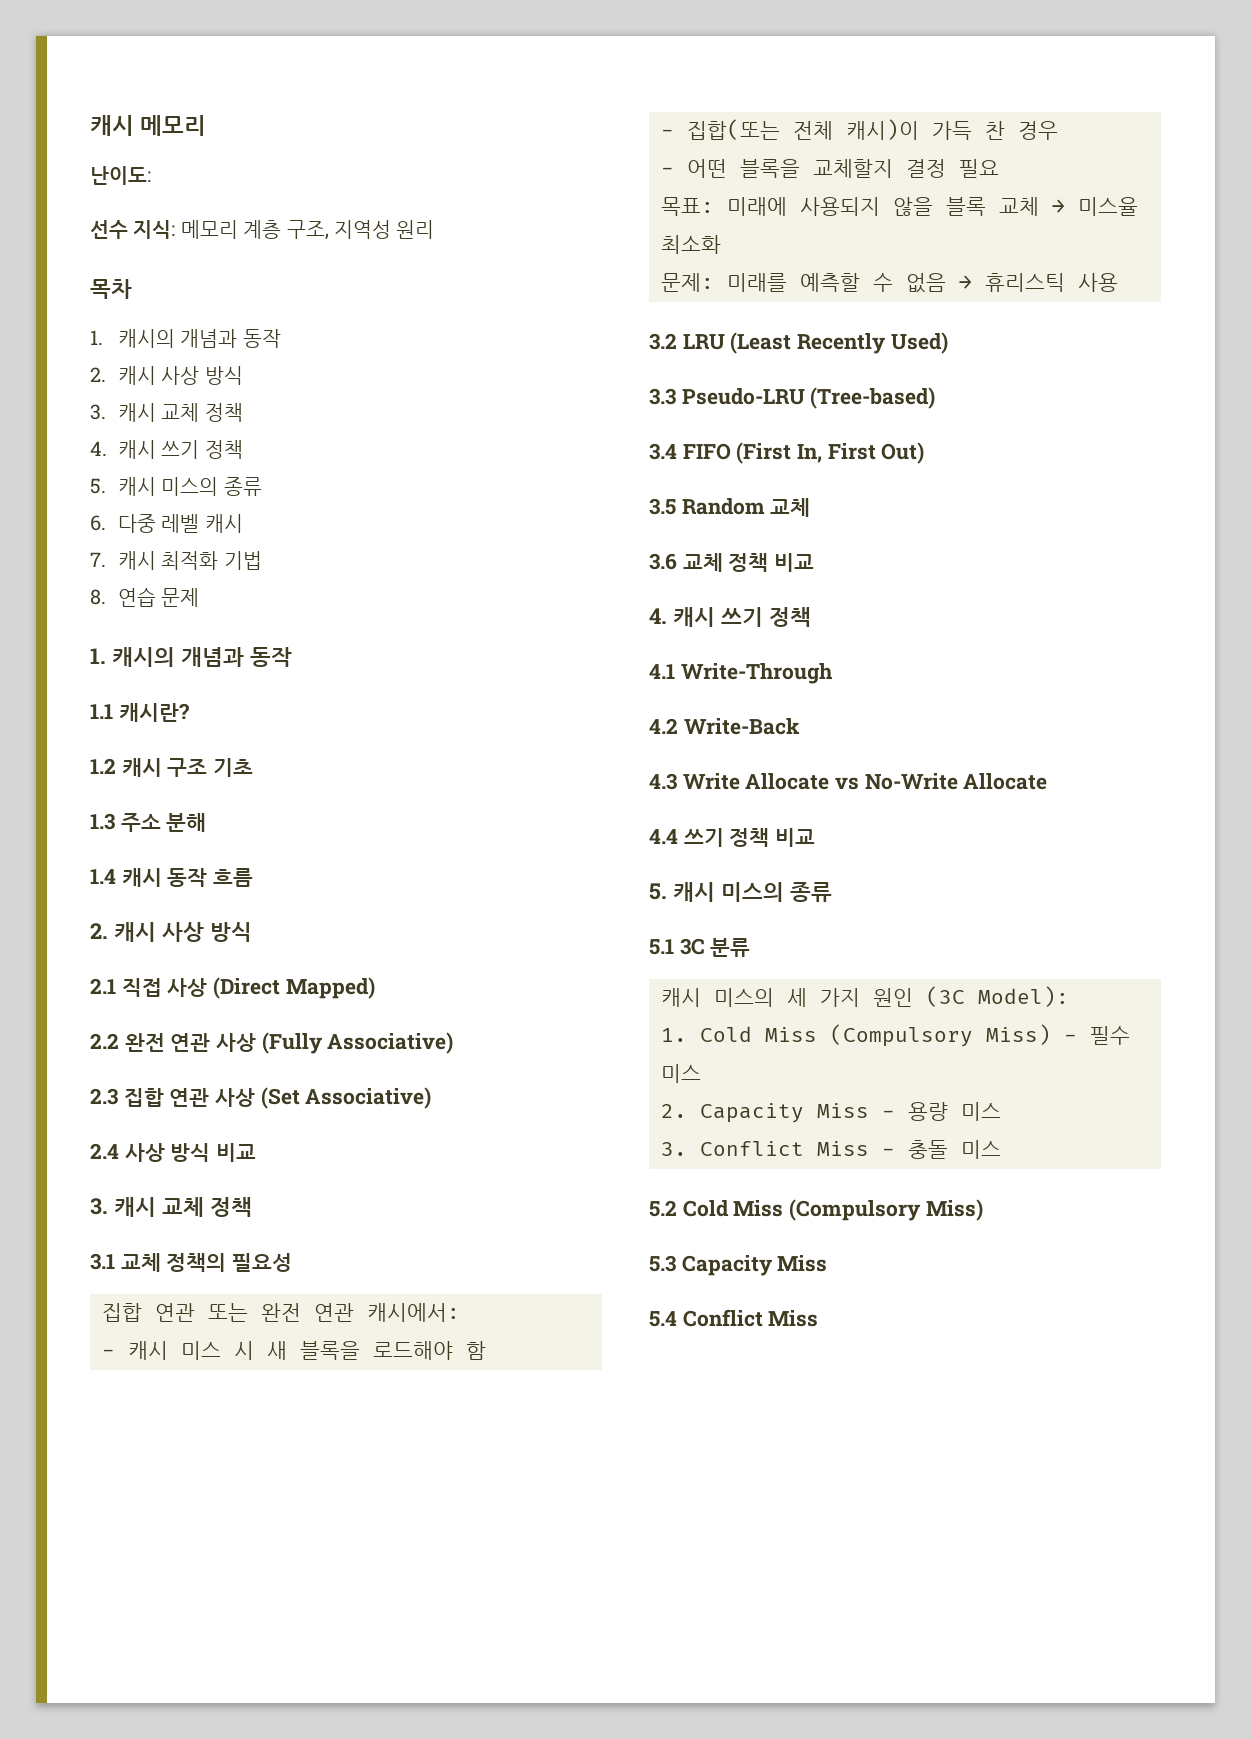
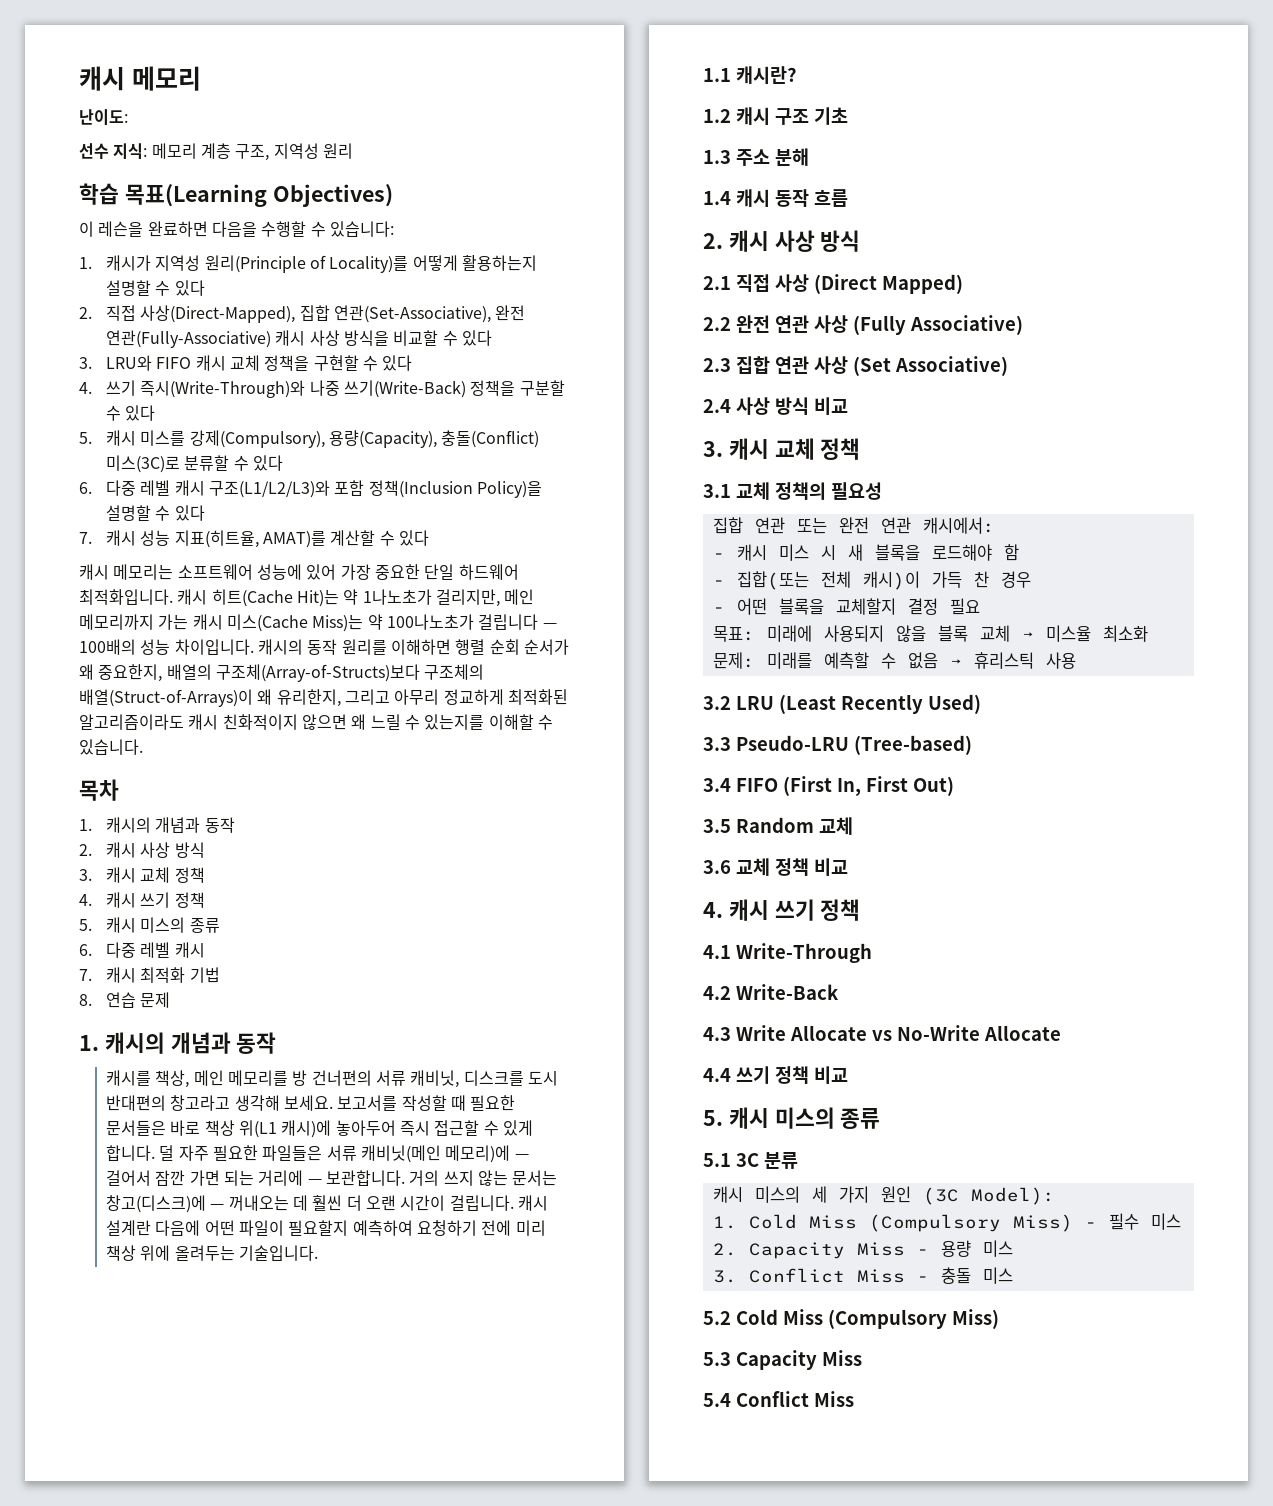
(435, 229) none -> [79,183,393,207] [79,221,394,237] [79,255,538,273] [106,280,205,296] [79,305,526,323] [106,330,493,348] [79,355,413,371] [79,380,565,398] [106,405,156,421] [79,430,540,448] [106,455,284,473] [79,480,543,498] [106,505,205,521] [79,530,430,548] [79,564,519,580] [79,589,535,607] [79,614,557,632] [79,639,569,655] [79,664,485,682] [79,689,568,707] [79,714,553,730] [79,739,143,755] // 학습 목표(Learning Objectives) // 이 레슨을 완료하면 다음을 수행할 수 있습니다: // 1. 캐시가 지역성 원리(Principle of Locality)를 어떻게 활용하는지 설명할 수 있다 // 2. 직접 사상(Direct-Mapped), 집합 연관(Set-Associative), 완전 연관(Fully-Associative) 캐시 사상 방식을 비교할 수 있다 // 3. LRU와 FIFO 캐시 교체 정책을 구현할 수 있다 // 4. 쓰기 즉시(Write-Through)와 나중 쓰기(Write-Back) 정책을 구분할 수 있다 // 5. 캐시 미스를 강제(Compulsory), 용량(Capacity), 충돌(Conflict) 미스(3C)로 분류할 수 있다 // 6. 다중 레벨 캐시 구조(L1/L2/L3)와 포함 정책(Inclusion Policy)을 설명할 수 있다 // 7. 캐시 성능 지표(히트율, AMAT)를 계산할 수 있다 // 캐시 메모리는 소프트웨어 성능에 있어 가장 중요한 단일 하드웨어 최적화입니다. 캐시 히트(Cache Hit)는 약 1나노초가 걸리지만, 메인 메모리까지 가는 캐시 미스(Cache Miss)는 약 100나노초가 걸립니다 — 100배의 성능 차이입니다. 캐시의 동작 원리를 이해하면 행렬 순회 순서가 왜 중요한지, 배열의 구조체(Array-of-Structs)보다 구조체의 배열(Struct-of-Arrays)이 왜 유리한지, 그리고 아무리 정교하게 최적화된 알고리즘이라도 캐시 친화적이지 않으면 왜 느릴 수 있는지를 이해할 수 있습니다.
(292, 657) none -> [106,1070,558,1088] [106,1095,516,1111] [106,1120,533,1138] [106,1145,529,1163] [106,1170,558,1186] [106,1195,548,1213] [106,1220,546,1236] [106,1245,319,1261] // 캐시를 책상, 메인 메모리를 방 건너편의 서류 캐비닛, 디스크를 도시 반대편의 창고라고 생각해 보세요. 보고서를 작성할 때 필요한 문서들은 바로 책상 위(L1 캐시)에 놓아두어 즉시 접근할 수 있게 합니다. 덜 자주 필요한 파일들은 서류 캐비닛(메인 메모리)에 — 걸어서 잠깐 가면 되는 거리에 — 보관합니다. 거의 쓰지 않는 문서는 창고(디스크)에 — 꺼내오는 데 훨씬 더 오랜 시간이 걸립니다. 캐시 설계란 다음에 어떤 파일이 필요할지 예측하여 요청하기 전에 미리 책상 위에 올려두는 기술입니다.

